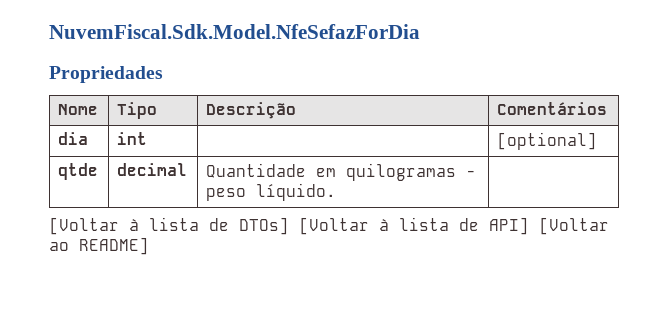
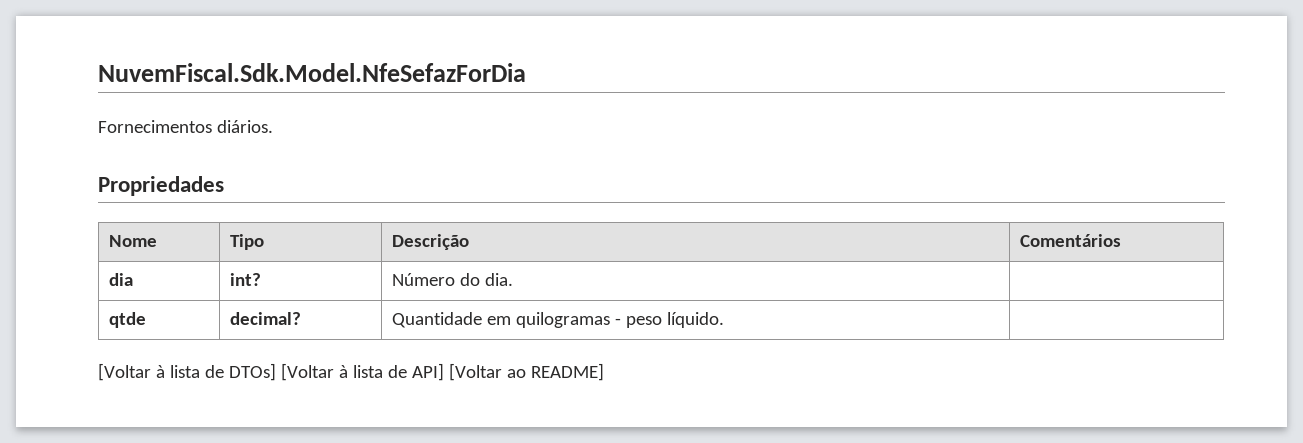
(420, 31) none -> [98,120,273,133] // Fornecimentos diários.
[117,132,148,145] [497,132,598,150] int | | [optional] -> [229,273,261,286] [391,273,513,286] int? | Número do dia. |
[117,163,188,176] decimal -> [229,312,301,325] decimal?

